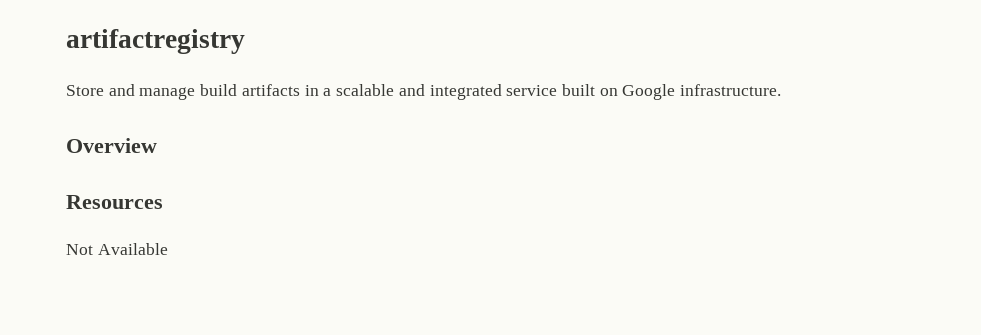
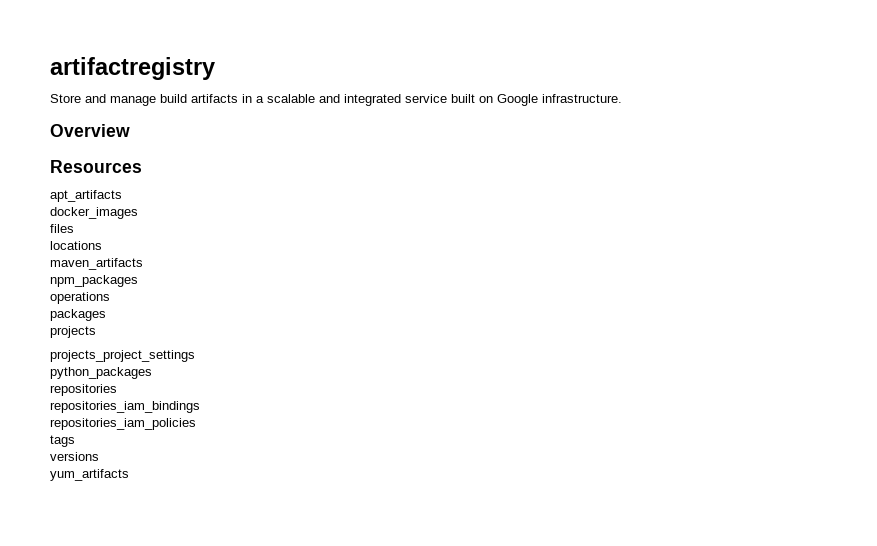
[66,243,168,255] Not Available -> [50,190,122,202] [50,207,138,219] [50,224,74,233] [50,241,102,250] [50,258,143,270] [50,275,138,287] [50,292,110,304] [50,309,106,321] [50,326,96,338] [50,350,195,362] [50,367,152,379] [50,384,117,396] [50,401,200,413] [50,418,196,430] [50,435,75,447] [50,452,99,461] [50,469,129,481] apt_artifacts // docker_images // files // locations // maven_artifacts // npm_packages // operations // packages // projects // projects_project_settings // python_packages // repositories // repositories_iam_bindings // repositories_iam_policies // tags // versions // yum_artifacts

